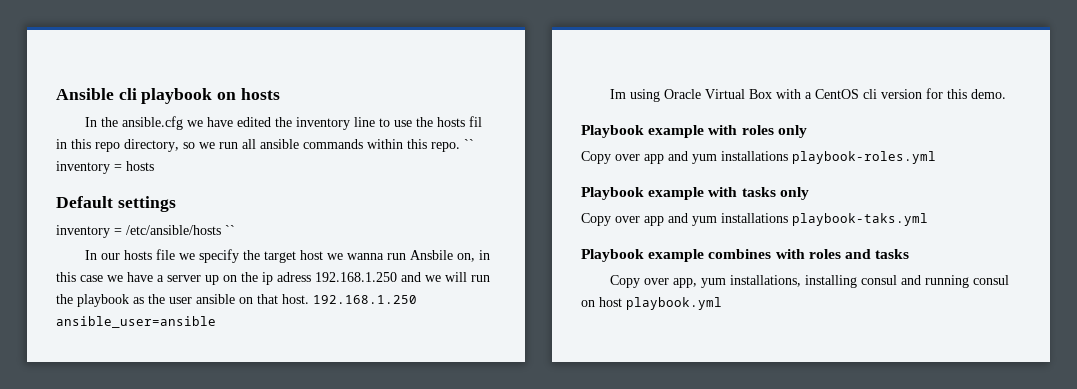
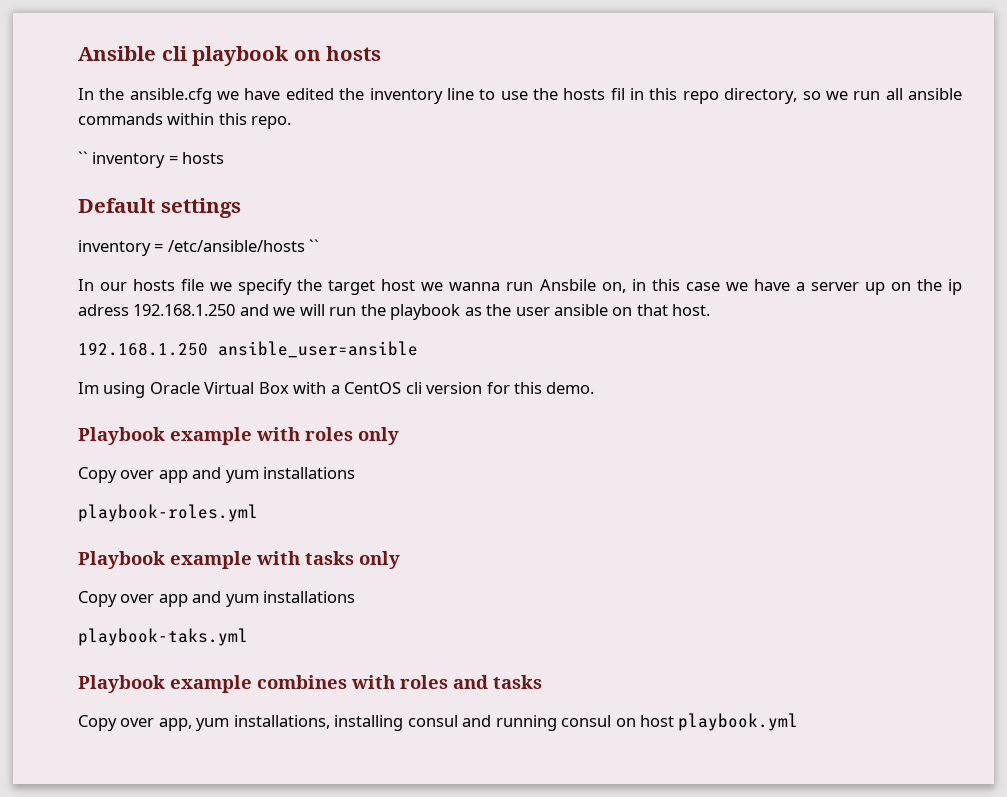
(460, 147) none -> (292, 122) //
(309, 299) none -> (711, 310) //
(788, 156) none -> (356, 473) //
(788, 218) none -> (356, 597) //

